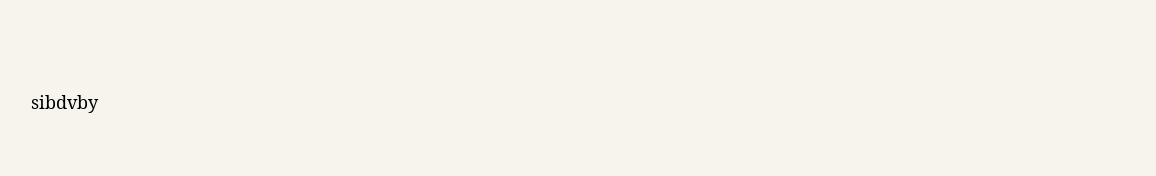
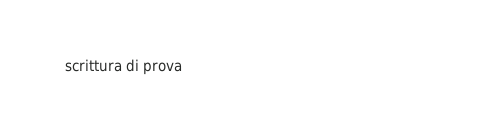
[31,95,99,113] sibdvby -> [65,59,182,75] scrittura di prova

